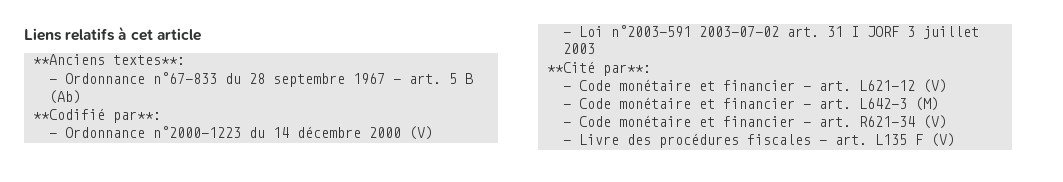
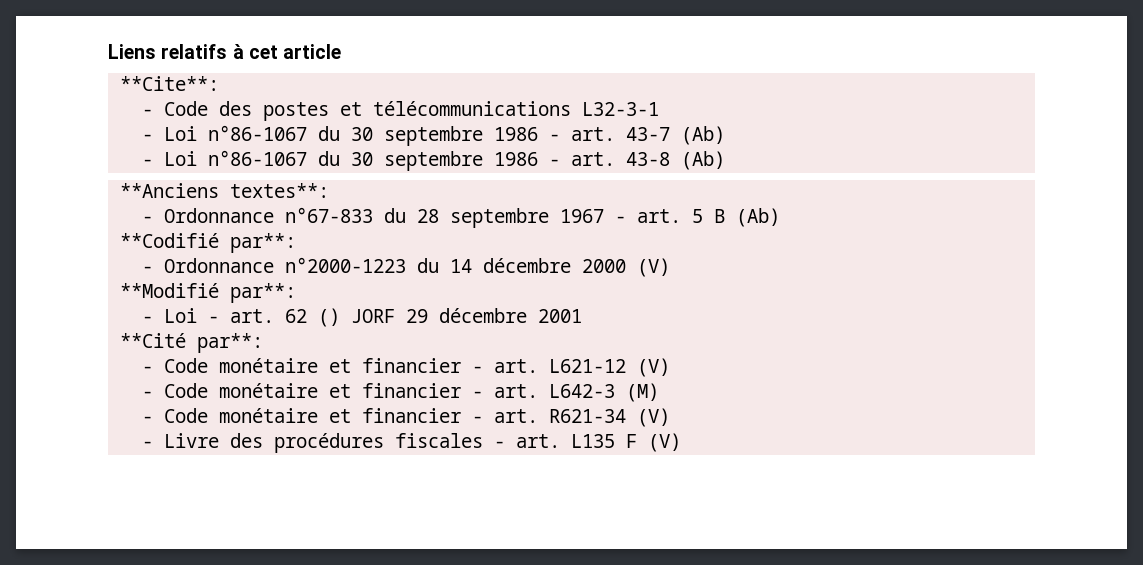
(201, 34) none -> [119,76,219,91] [141,101,659,121] [141,125,725,146] [141,150,725,171] // **Cite**: // - Code des postes et télécommunications L32-3-1 // - Loi n°86-1067 du 30 septembre 1986 - art. 43-7 (Ab) // - Loi n°86-1067 du 30 septembre 1986 - art. 43-8 (Ab)
[563,25,980,39] [563,43,596,54] // - Loi n°2003-591 2003-07-02 art. 31 I JORF 3 juillet 2003 -> [119,283,296,303] [141,308,582,327] // **Modifié par**: // - Loi - art. 62 () JORF 29 décembre 2001

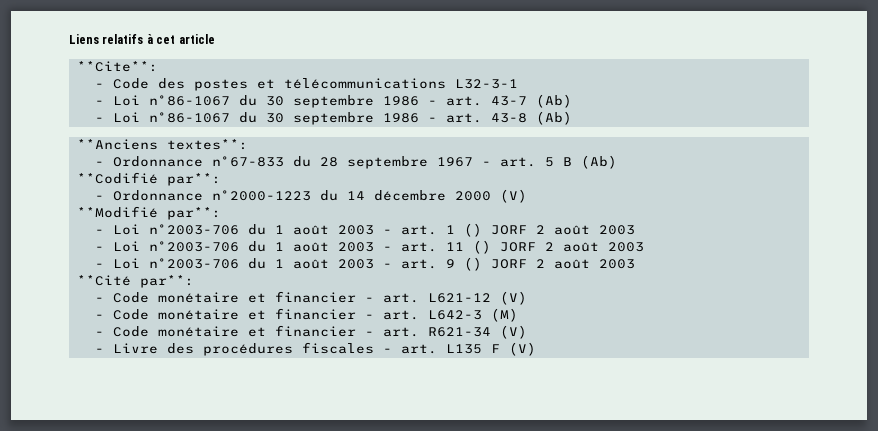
[207,308,582,327] - art. 62 () JORF 29 décembre 2001 -> [148,223,635,237] [94,240,644,254] [94,257,635,271] n°2003-706 du 1 août 2003 - art. 1 () JORF 2 août 2003 // - Loi n°2003-706 du 1 août 2003 - art. 11 () JORF 2 août 2003 // - Loi n°2003-706 du 1 août 2003 - art. 9 () JORF 2 août 2003

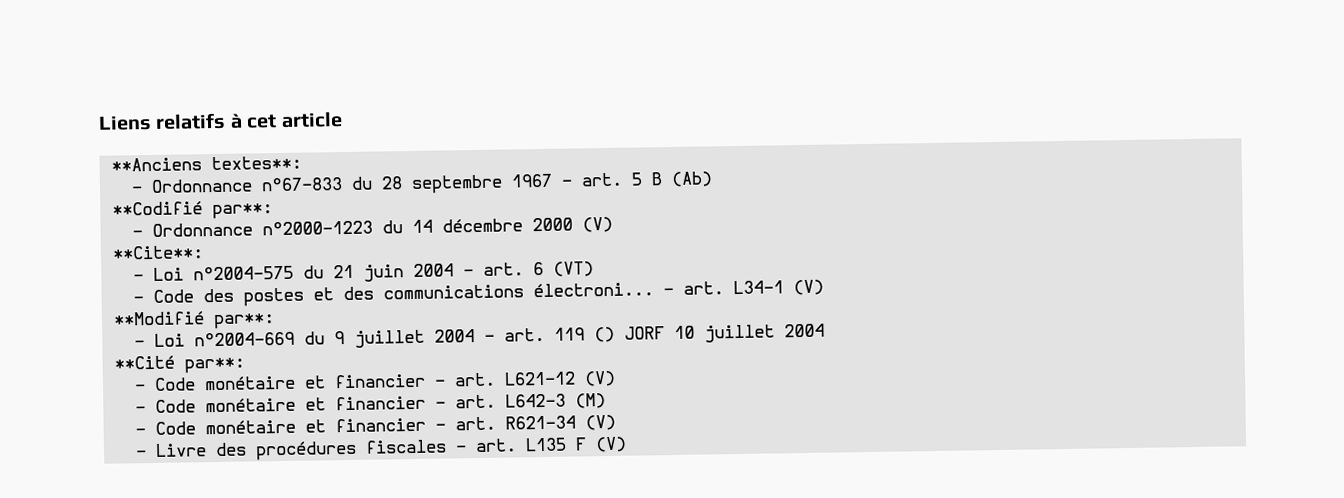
[76,61,158,72] [94,78,518,91] [94,94,572,108] [94,111,572,125] // **Cite**: // - Code des postes et télécommunications L32-3-1 // - Loi n°86-1067 du 30 septembre 1986 - art. 43-7 (Ab) // - Loi n°86-1067 du 30 septembre 1986 - art. 43-8 (Ab) -> (343, 120) none
(527, 196) none -> [112,245,204,260] [133,261,594,282] [133,279,824,307] // **Cite**: // - Loi n°2004-575 du 21 juin 2004 - art. 6 (VT) // - Code des postes et des communications électroni... - art. L34-1 (V)
[148,223,635,237] [94,240,644,254] [94,257,635,271] n°2003-706 du 1 août 2003 - art. 1 () JORF 2 août 2003 // - Loi n°2003-706 du 1 août 2003 - art. 11 () JORF 2 août 2003 // - Loi n°2003-706 du 1 août 2003 - art. 9 () JORF 2 août 2003 -> [194,323,825,348] n°2004-669 du 9 juillet 2004 - art. 119 () JORF 10 juillet 2004

